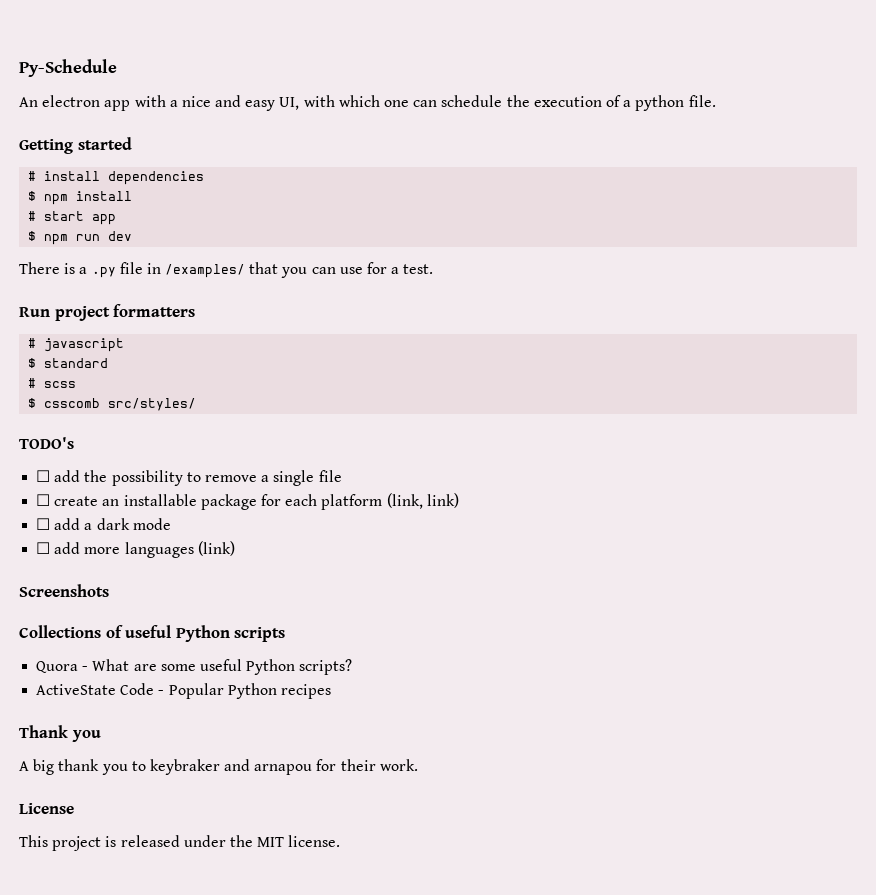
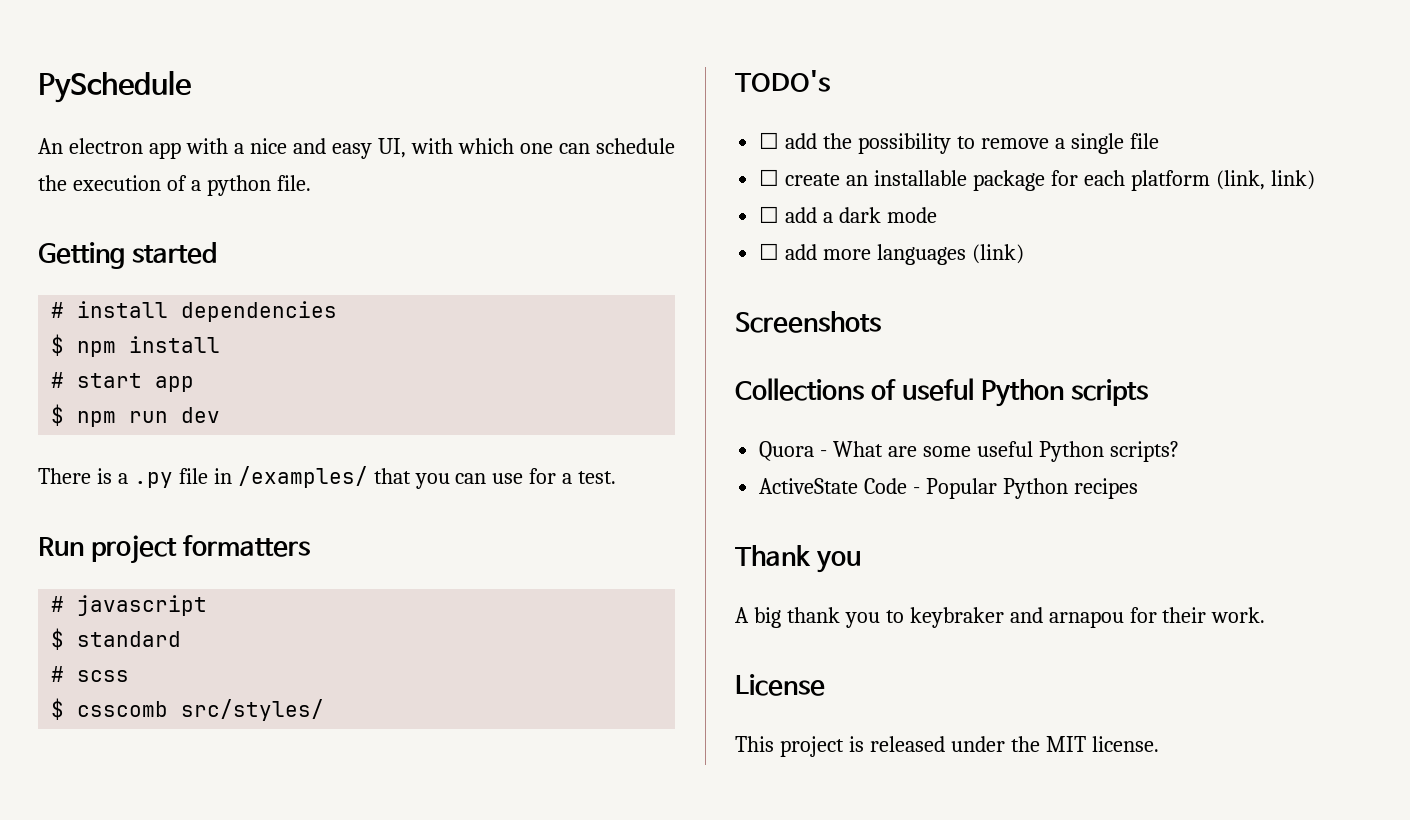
[19,59,117,77] Py-Schedule -> [38,70,191,103] PySchedule

